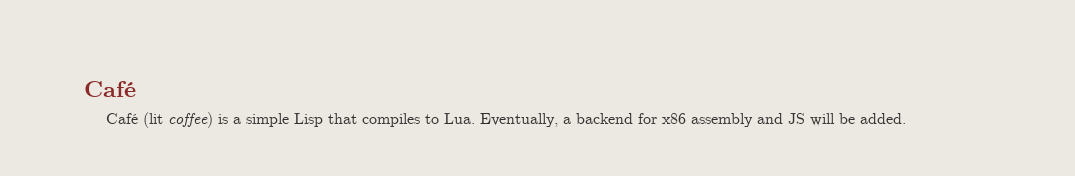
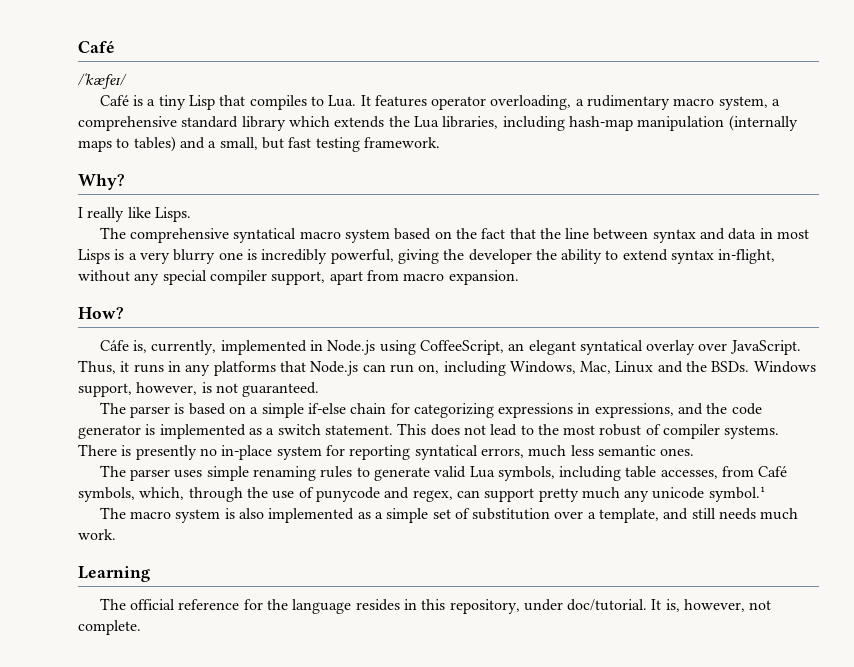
[84,81,136,97] [106,112,290,128] Café // Café (lit coffee) is a simple -> [78,40,115,53] [78,73,127,89] [99,95,186,110] Café // /ˈkæfeɪ/ // Café is a tiny
[480,113,907,127] Eventually, a backend for x86 assembly and JS will be added. -> [360,95,781,110] [78,115,798,131] [78,136,440,152] [78,174,125,190] [78,207,191,222] [99,227,810,243] [78,249,776,264] [78,270,519,285] [78,307,124,319] [99,340,801,355] [78,360,816,376] [78,382,320,397] [99,402,762,418] [78,423,780,439] [78,444,695,460] [99,465,788,481] [78,486,765,502] [99,507,799,523] [78,529,116,540] [78,566,150,582] [99,598,772,614] [78,620,141,635] It features operator overloading, a rudimentary macro system, a comprehensive standard library which extends the Lua libraries, including hash-map manipulation (internally maps to tables) and a small, but fast testing framework. // Why? // I really like Lisps. // The comprehensive syntatical macro system based on the fact that the line between syntax and data in most Lisps is a very blurry one is incredibly powerful, giving the developer the ability to extend syntax in-flight, without any special compiler support, apart from macro expansion. // How? // Cáfe is, currently, implemented in Node.js using CoffeeScript, an elegant syntatical overlay over JavaScript. Thus, it runs in any platforms that Node.js can run on, including Windows, Mac, Linux and the BSDs. Windows support, however, is not guaranteed. // The parser is based on a simple if-else chain for categorizing expressions in expressions, and the code generator is implemented as a switch statement. This does not lead to the most robust of compiler systems. There is presently no in-place system for reporting syntatical errors, much less semantic ones. // The parser uses simple renaming rules to generate valid Lua symbols, including table accesses, from Café symbols, which, through the use of punycode and regex, can support pretty much any unicode symbol.¹ // The macro system is also implemented as a simple set of substitution over a template, and still needs much work. // Learning // The official reference for the language resides in this repository, under doc/tutorial. It is, however, not complete.

